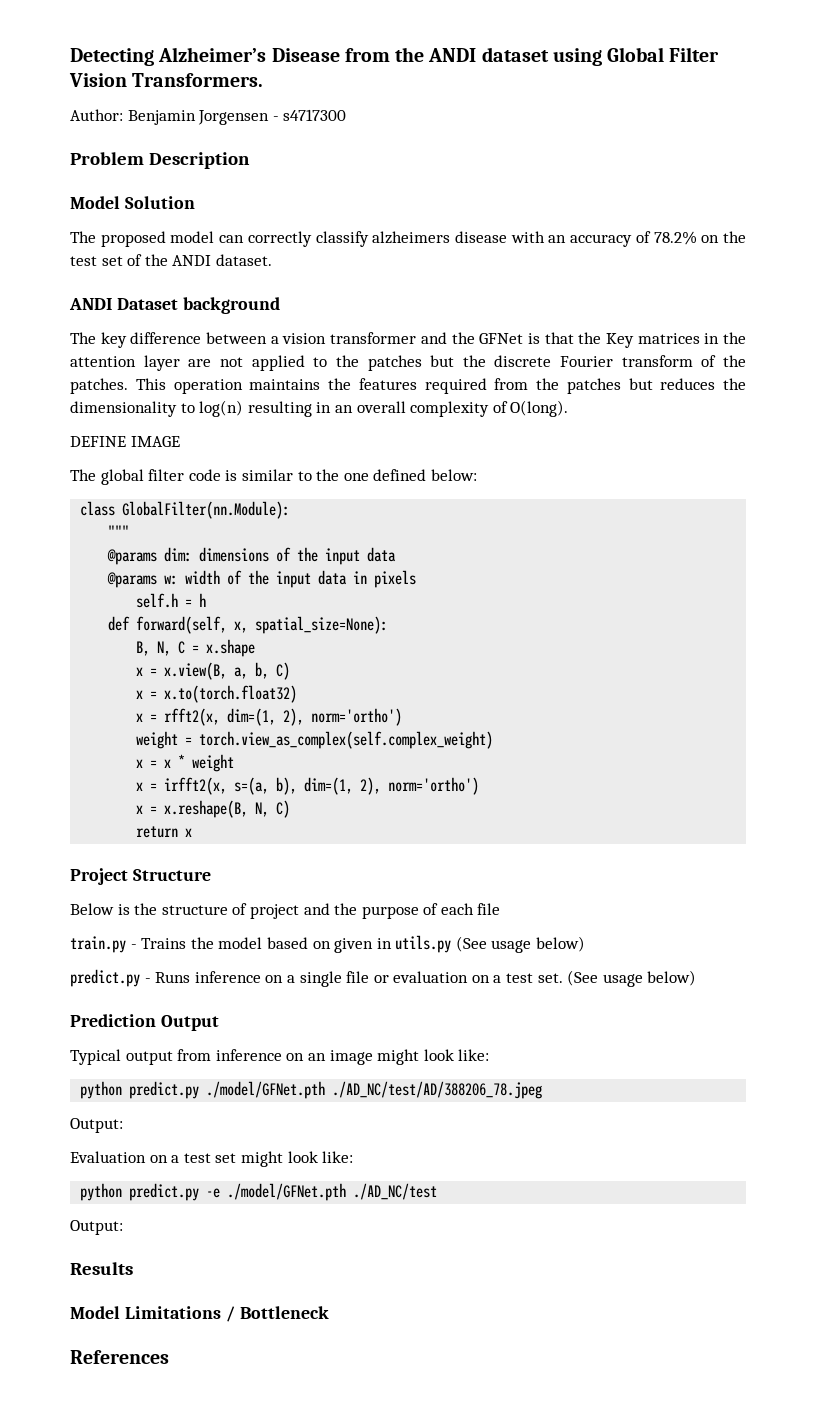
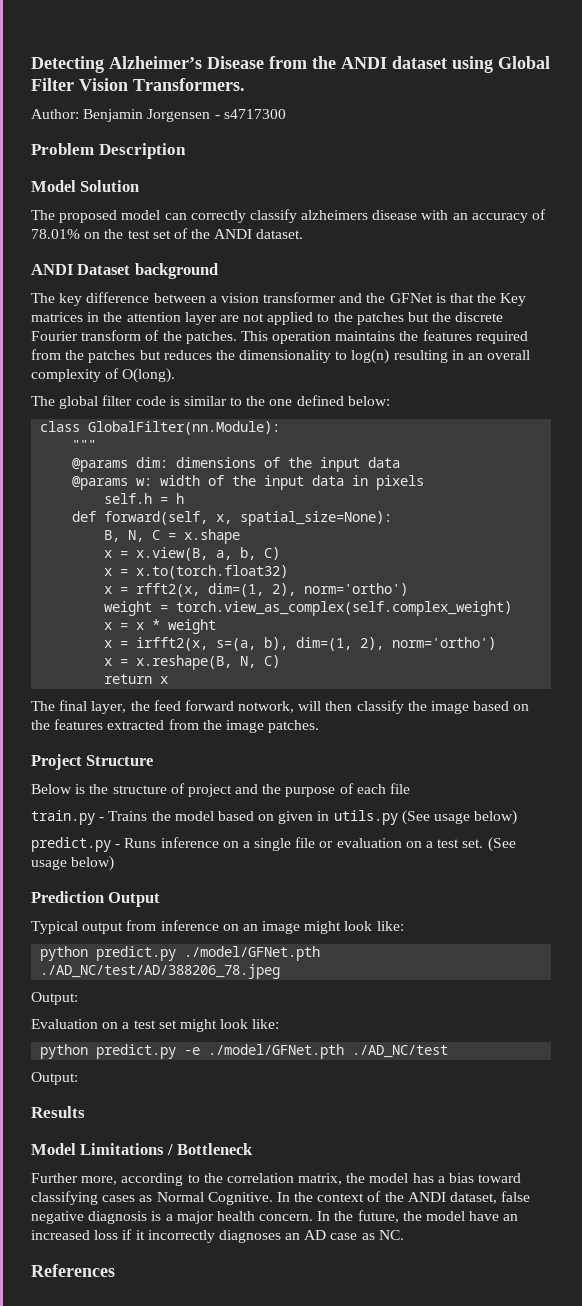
[653,231,697,245] 78.2% -> [31,229,80,239] 78.01%
[70,436,180,447] // DEFINE IMAGE -> (176, 375) none
(193, 832) none -> [31,700,530,714] [31,719,320,733] // The final layer, the feed forward notwork, will then classify the image based on the features extracted from the image patches.
(329, 1312) none -> [31,1173,522,1186] [31,1191,531,1205] [31,1210,519,1224] [31,1229,404,1243] // Further more, according to the correlation matrix, the model has a bias toward classifying cases as Normal Cognitive. In the context of the ANDI dataset, false negative diagnosis is a major health concern. In the future, the model have an increased loss if it incorrectly diagnoses an AD case as NC.

